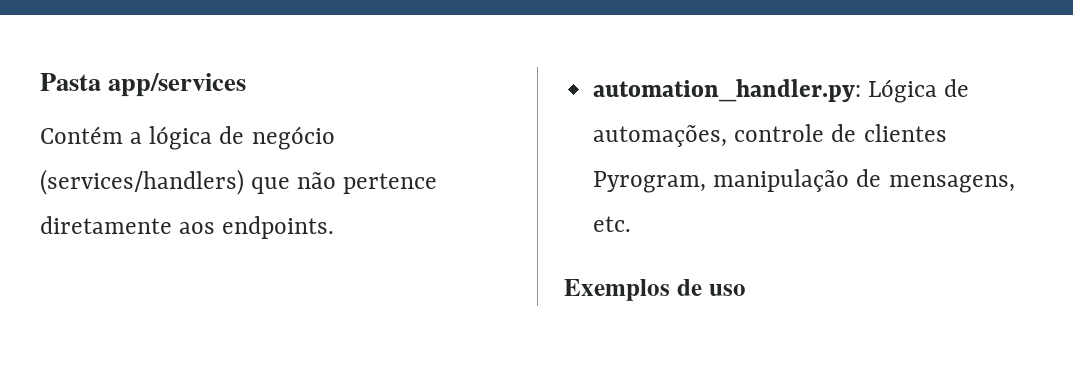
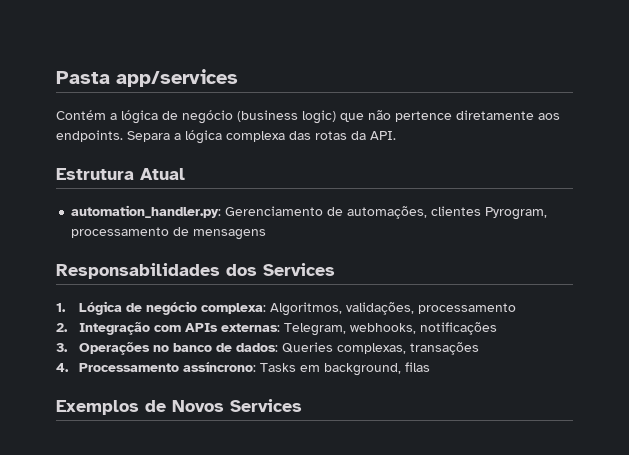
[40,169,244,195] (services/handlers) -> [237,110,336,124] (business logic)
[593,79,970,103] [593,124,947,147] [593,169,1015,193] [593,216,632,232] // automation_handler.py: Lógica de automações, controle de clientes Pyrogram, manipulação de mensagens, etc. -> [127,130,396,144] [56,168,185,180] [71,205,548,220] [71,227,267,240] [56,263,335,279] [56,301,516,316] [56,322,497,336] [56,342,479,355] [56,362,430,376] Separa a lógica complexa das rotas da API. // Estrutura Atual // automation_handler.py: Gerenciamento de automações, clientes Pyrogram, processamento de mensagens // Responsabilidades dos Services // 1. Lógica de negócio complexa: Algoritmos, validações, processamento // 2. Integração com APIs externas: Telegram, webhooks, notificações // 3. Operações no banco de dados: Queries complexas, transações // 4. Processamento assíncrono: Tasks em background, filas
[708,284,746,296] uso -> [172,399,302,412] Novos Services

